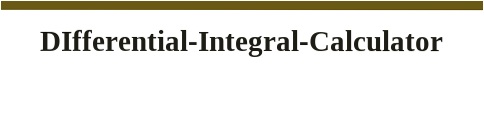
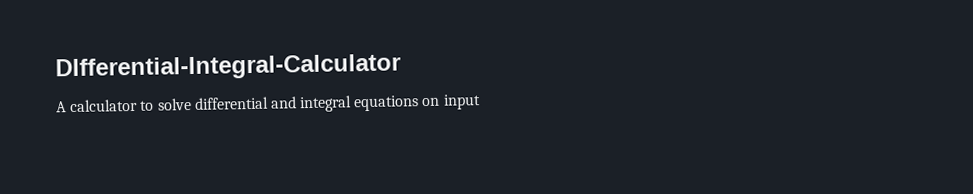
(444, 43) none -> [56,94,481,113] // A calculator to solve differential and integral equations on input

